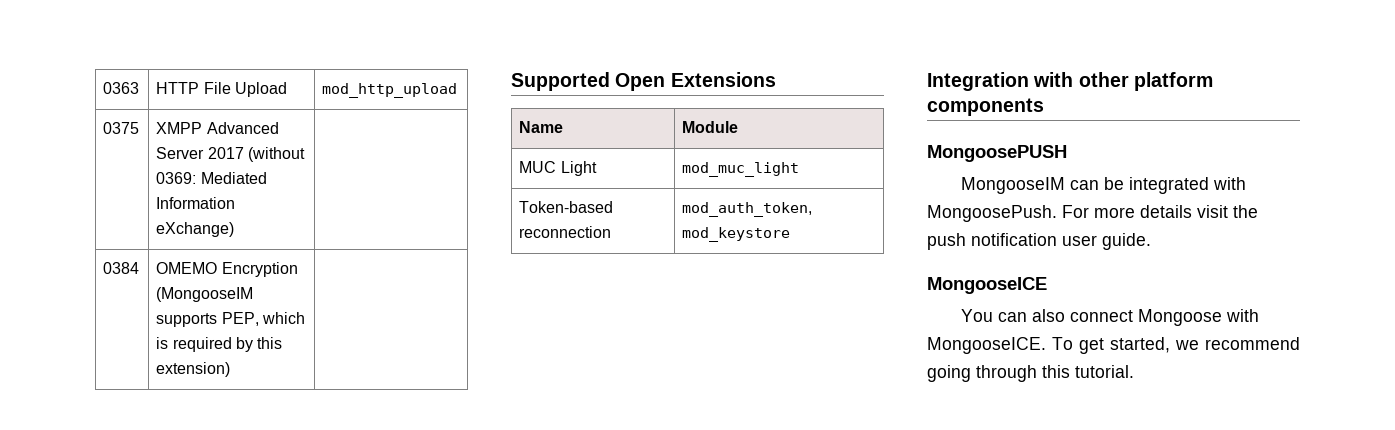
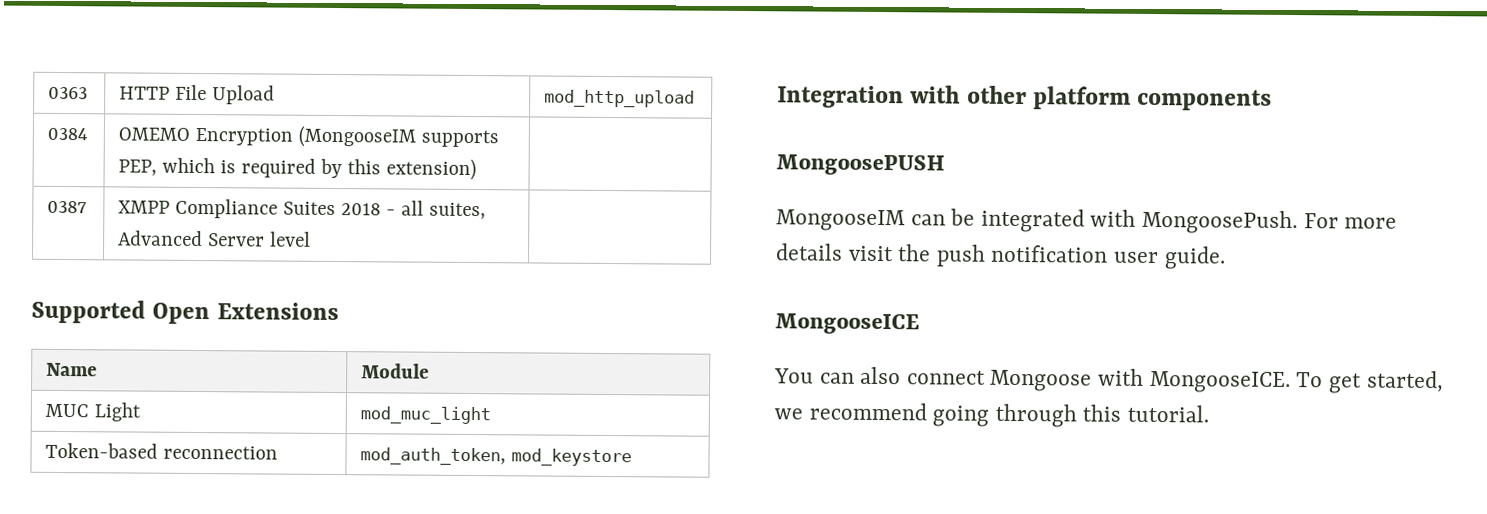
[103,122,140,134] [156,122,279,134] [156,147,305,162] [156,172,267,184] [156,197,236,209] [156,222,235,237] // 0375 | XMPP Advanced Server 2017 (without 0369: Mediated Information eXchange) | -> (696, 98) none
(231, 369) none -> [47,200,88,214] [118,198,486,220] [118,230,312,247] // 0387 | XMPP Compliance Suites 2018 - all suites, Advanced Server level |

